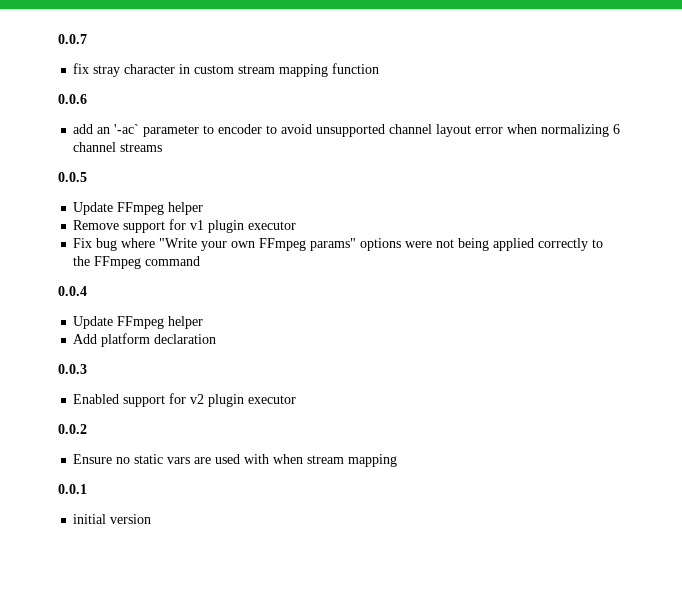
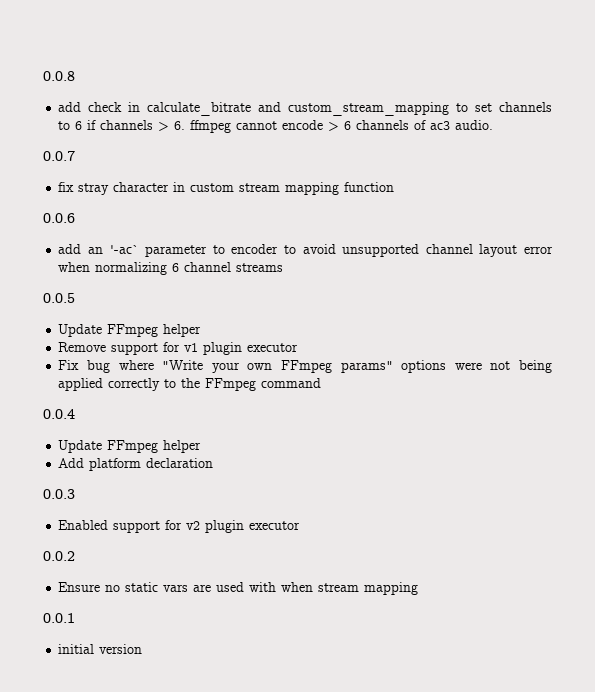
(58, 39) none -> [43,71,75,81] [58,102,552,116] [58,120,494,133] 0.0.8 // add check in calculate_bitrate and custom_stream_mapping to set channels to 6 if channels > 6. ffmpeg cannot encode > 6 channels of ac3 audio. //

